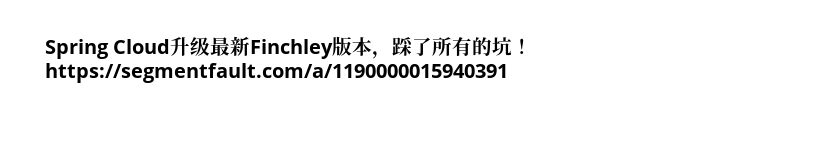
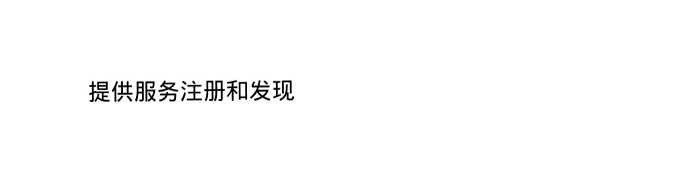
[45,36,533,59] [45,63,508,83] Spring Cloud升级最新Finchley版本，踩了所有的坑！https://segmentfault.com/a/1190000015940391 -> [87,79,296,103] 提供服务注册和发现

